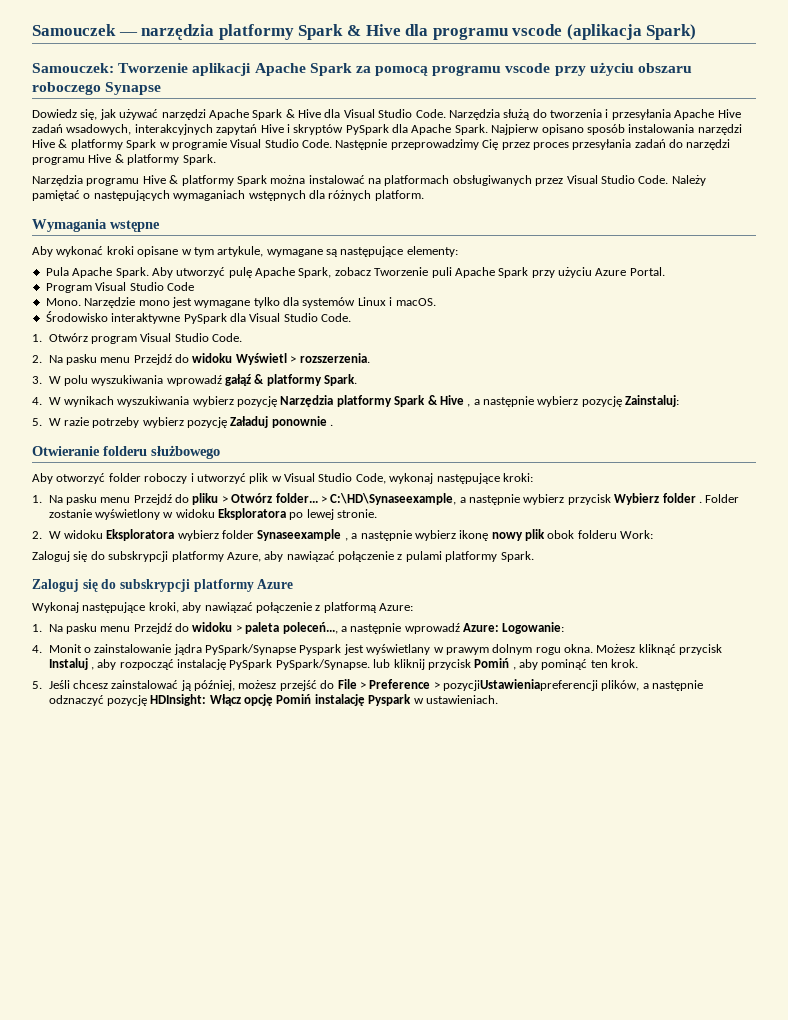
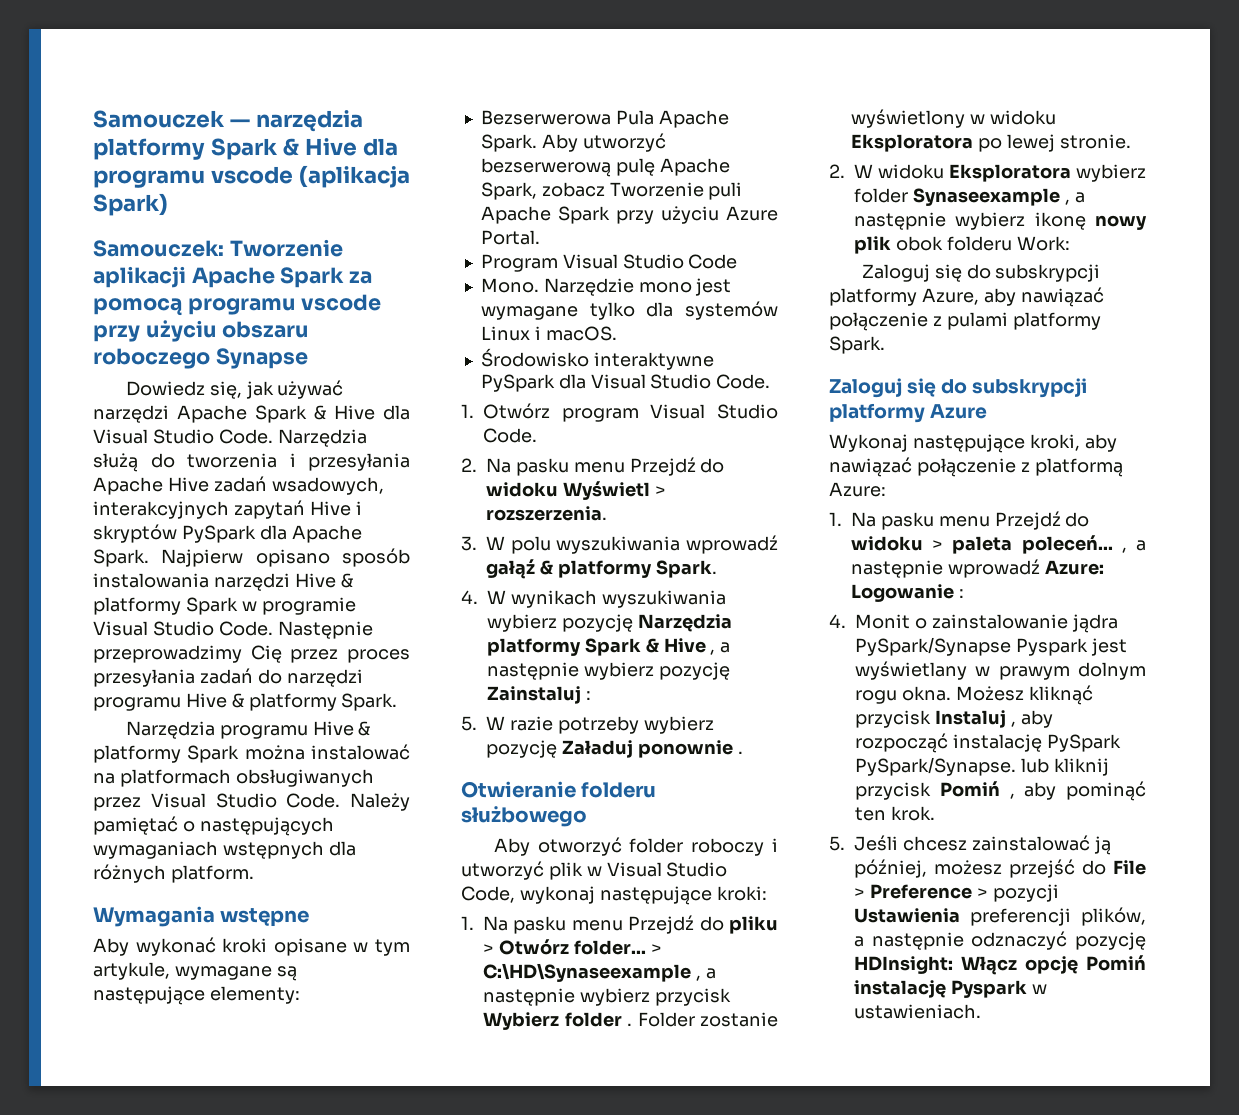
(458, 251) none -> [480,110,611,125] Bezserwerowa
(226, 272) none -> [480,158,611,177] bezserwerową
[625,395,680,407] Zainstaluj: -> [487,686,591,704] Zainstaluj :
[330,493,457,505] C:\HD\Synaseexample, -> [483,963,701,982] C:\HD\Synaseexample ,
[282,622,338,634] poleceń..., -> [1021,535,1127,554] poleceń... ,
[502,622,565,634] Logowanie: -> [851,584,964,602] Logowanie :
[443,679,599,691] pozycjiUstawieniapreferencji -> [992,884,1059,902] [854,908,1071,926] pozycji Ustawienia preferencji

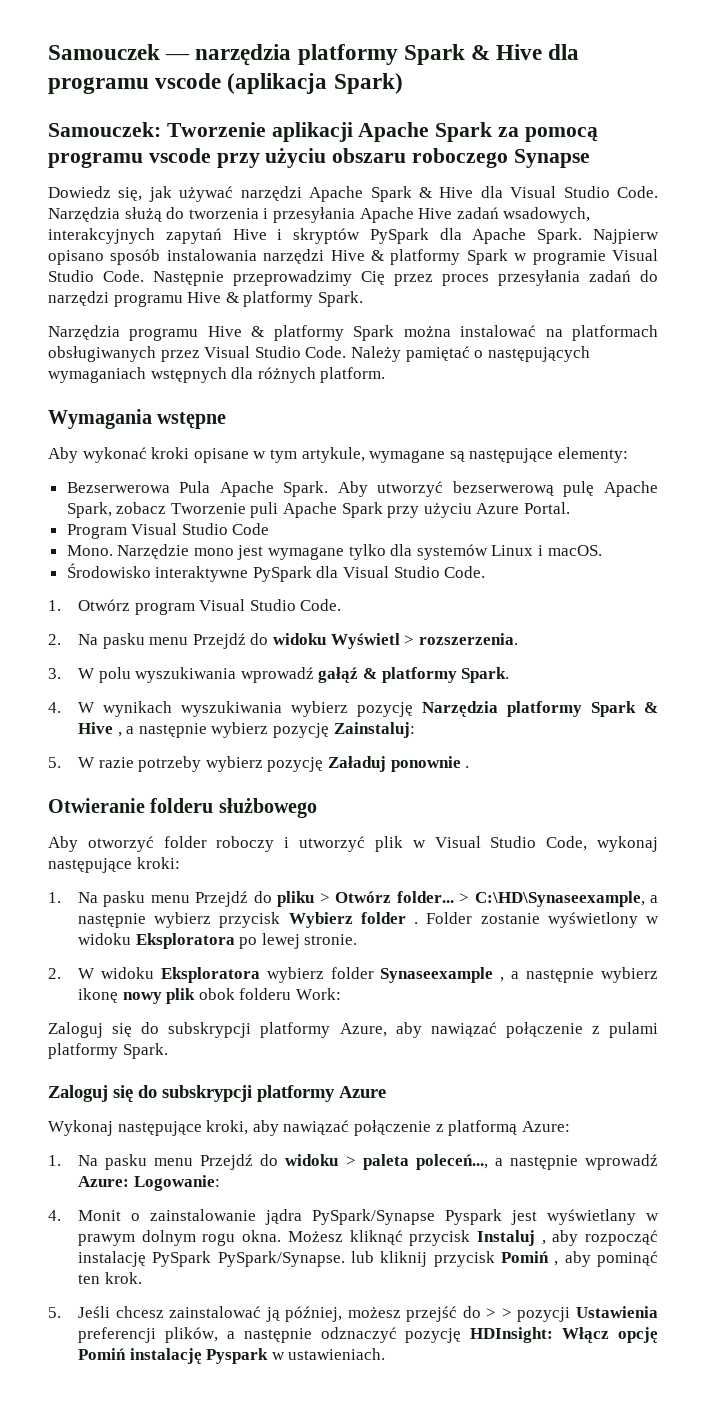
[487,686,591,704] Zainstaluj : -> [333,722,415,738] Zainstaluj:
[483,963,701,982] C:\HD\Synaseexample , -> [474,891,645,907] C:\HD\Synaseexample,
[1021,535,1127,554] poleceń... , -> [415,1154,488,1170] poleceń...,
[851,584,964,602] Logowanie : -> [133,1175,220,1191] Logowanie:
[1113,860,1146,875] [854,884,972,899] File > Preference -> [486,1308,497,1318] >

